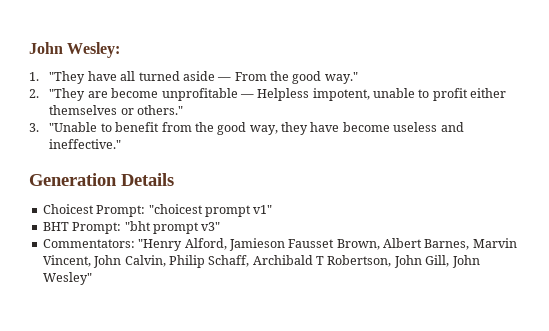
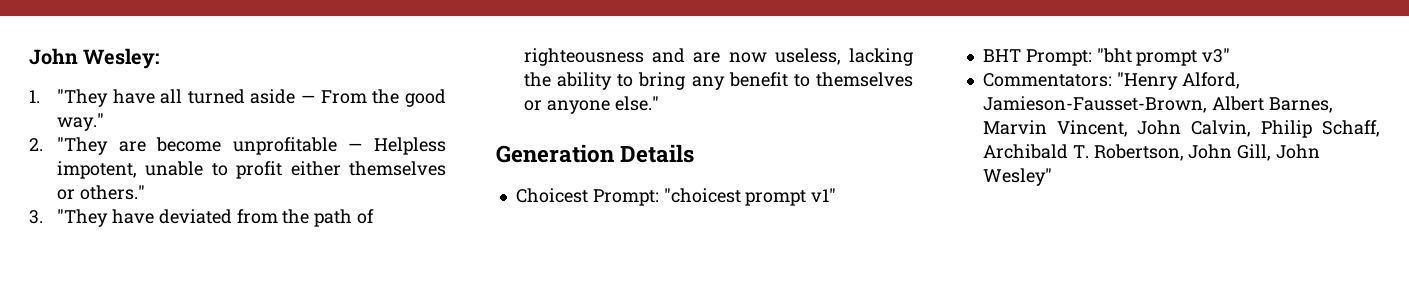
[49,122,464,135] [49,139,122,149] "Unable to benefit from the good way, they have become useless and ineffective." -> [56,209,375,227] [523,48,913,66] [523,72,913,90] [523,96,659,114] "They have deviated from the path of righteousness and are now useless, lacking the ability to bring any benefit to themselves or anyone else."
[228,238,380,251] Jamieson Fausset Brown, -> [982,96,1207,113] Jamieson-Fausset-Brown,
[316,256,324,265] T -> [1072,145,1089,158] T.

